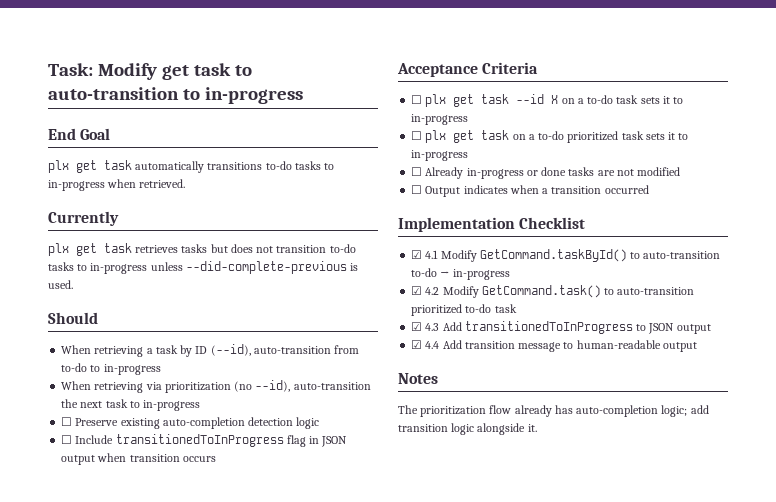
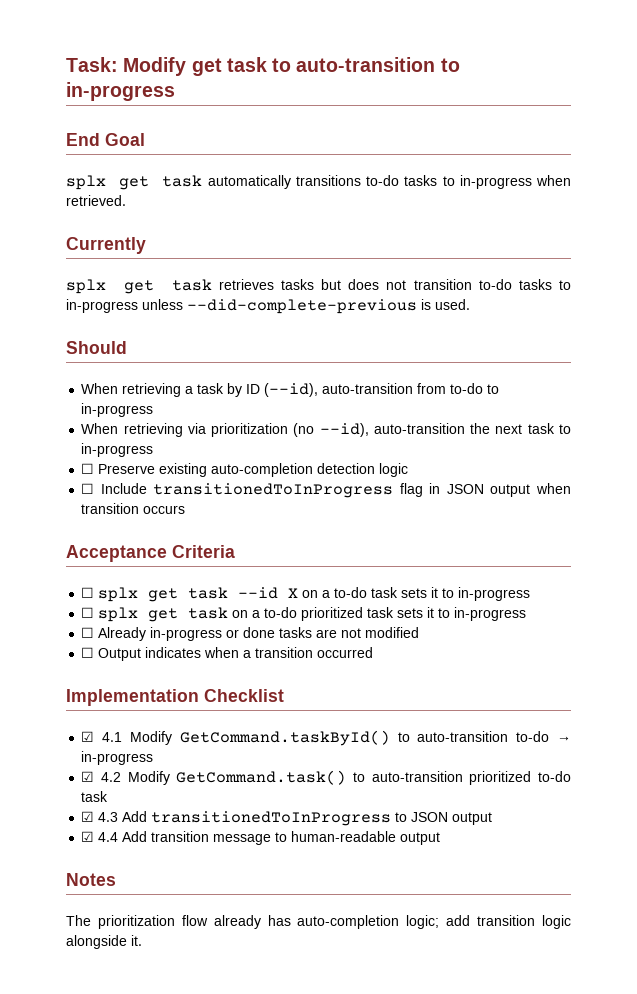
[48,160,69,173] plx -> [66,175,106,190] splx
[48,243,69,256] plx -> [66,279,106,294] splx
[425,94,447,107] plx -> [98,587,139,602] splx
[425,130,447,143] plx -> [98,607,139,622] splx

